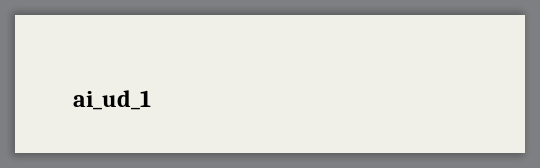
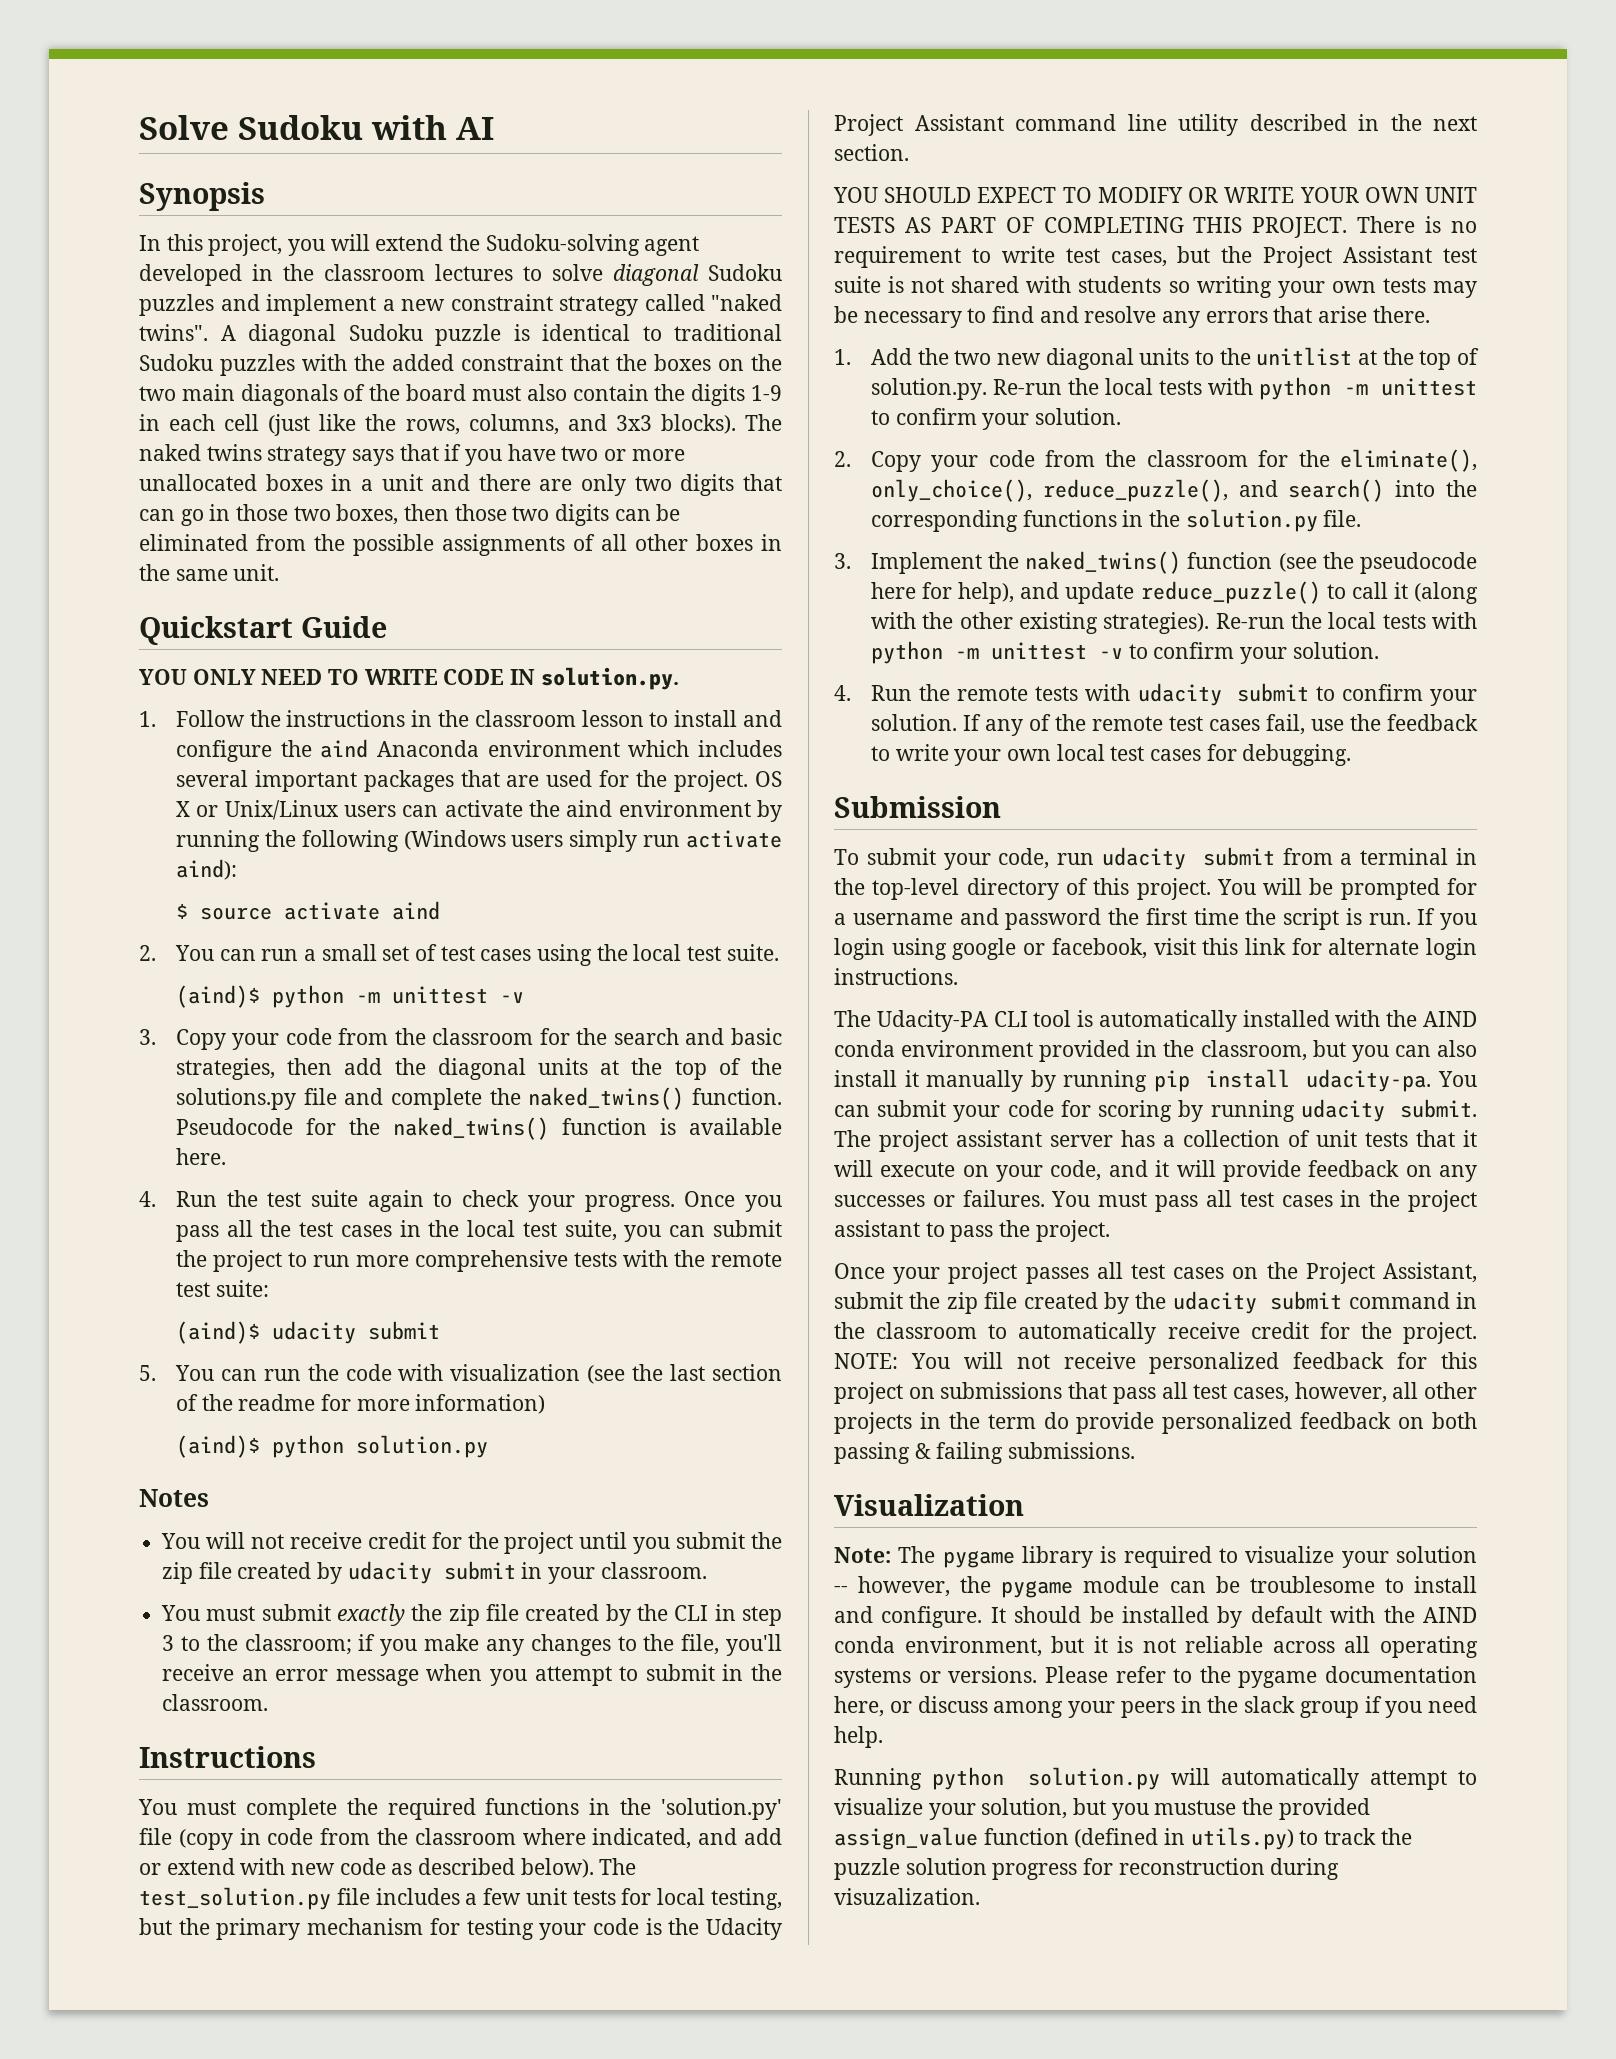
[73,90,151,110] ai_ud_1 -> [139,115,494,140] [139,182,265,211] [139,234,700,256] [139,264,782,286] [139,294,782,316] [139,324,782,346] [139,354,782,376] [139,384,783,406] [139,414,782,436] [139,444,685,466] [139,474,782,496] [139,504,681,526] [139,534,782,556] [139,564,280,581] [139,616,387,645] [139,667,679,690] [139,710,782,727] [175,739,782,762] [175,770,782,792] [175,800,782,822] [175,830,782,852] [175,859,237,880] [175,901,440,920] [139,944,779,966] [175,985,524,1008] [139,1028,782,1050] [175,1058,782,1080] [175,1087,782,1110] [175,1117,782,1140] [175,1148,226,1165] [139,1190,782,1212] [175,1220,782,1242] [175,1250,783,1272] [175,1280,269,1297] [175,1321,440,1344] [139,1364,782,1384] [175,1394,546,1414] [175,1435,488,1458] [139,1489,209,1507] [161,1532,782,1554] [162,1561,707,1584] [161,1604,782,1626] [162,1634,782,1656] [162,1664,782,1686] [162,1694,269,1711] [139,1746,316,1768] [138,1798,782,1820] [139,1828,782,1850] [139,1858,637,1878] [139,1887,782,1910] [139,1918,782,1940] [834,114,1477,136] [834,144,909,161] [833,187,1477,203] [834,216,1477,238] [834,246,1477,268] [834,276,1477,298] [834,306,1430,328] [834,347,1479,370] [870,377,1477,400] [870,408,1121,430] [834,449,1477,472] [870,479,1477,502] [870,509,1362,532] [834,551,1477,574] [870,581,1478,604] [870,612,1477,634] [870,641,1379,664] [834,683,1477,706] [870,714,1478,736] [870,744,1352,766] [834,796,1001,818] [834,847,1477,870] [834,878,1477,900] [834,908,1477,930] [834,938,1477,960] [834,968,958,985] [834,1010,1477,1032] [834,1040,1477,1062] [834,1069,1477,1092] [834,1099,1477,1122] [834,1130,1477,1152] [834,1160,1477,1182] [834,1190,1477,1212] [834,1220,1110,1242] [834,1262,1477,1284] [834,1291,1477,1314] [834,1322,1477,1344] [834,1352,1477,1374] [834,1382,1477,1404] [834,1412,1477,1434] [834,1442,1136,1464] [834,1494,1024,1516] [834,1546,1477,1568] [834,1576,1477,1598] [834,1606,1477,1628] [834,1636,1478,1658] [834,1666,1477,1688] [834,1696,1477,1718] [834,1726,883,1748] [834,1767,1477,1790] [834,1798,1370,1820] [834,1827,1412,1850] [834,1858,1340,1880] [834,1888,980,1905] Solve Sudoku with AI // Synopsis // In this project, you will extend the Sudoku-solving agent developed in the classroom lectures to solve diagonal Sudoku puzzles and implement a new constraint strategy called "naked twins". A diagonal Sudoku puzzle is identical to traditional Sudoku puzzles with the added constraint that the boxes on the two main diagonals of the board must also contain the digits 1-9 in each cell (just like the rows, columns, and 3x3 blocks). The naked twins strategy says that if you have two or more unallocated boxes in a unit and there are only two digits that can go in those two boxes, then those two digits can be eliminated from the possible assignments of all other boxes in the same unit. // Quickstart Guide // YOU ONLY NEED TO WRITE CODE IN solution.py. // 1. Follow the instructions in the classroom lesson to install and configure the aind Anaconda environment which includes several important packages that are used for the project. OS X or Unix/Linux users can activate the aind environment by running the following (Windows users simply run activate aind): // $ source activate aind // 2. You can run a small set of test cases using the local test suite. // (aind)$ python -m unittest -v // 3. Copy your code from the classroom for the search and basic strategies, then add the diagonal units at the top of the solutions.py file and complete the naked_twins() function. Pseudocode for the naked_twins() function is available here. // 4. Run the test suite again to check your progress. Once you pass all the test cases in the local test suite, you can submit the project to run more comprehensive tests with the remote test suite: // (aind)$ udacity submit // 5. You can run the code with visualization (see the last section of the readme for more information) // (aind)$ python solution.py // Notes // You will not receive credit for the project until you submit the zip file created by udacity submit in your classroom. // You must submit exactly the zip file created by the CLI in step 3 to the classroom; if you make any changes to the file, you'll receive an error message when you attempt to submit in the classroom. // Instructions // You must complete the required functions in the 'solution.py' file (copy in code from the classroom where indicated, and add or extend with new code as described below). The test_solution.py file includes a few unit tests for local testing, but the primary mechanism for testing your code is the Udacity Project Assistant command line utility described in the next section. // YOU SHOULD EXPECT TO MODIFY OR WRITE YOUR OWN UNIT TESTS AS PART OF COMPLETING THIS PROJECT. There is no requirement to write test cases, but the Project Assistant test suite is not shared with students so writing your own tests may be necessary to find and resolve any errors that arise there. // 1. Add the two new diagonal units to the unitlist at the top of solution.py. Re-run the local tests with python -m unittest to confirm your solution. // 2. Copy your code from the classroom for the eliminate(), only_choice(), reduce_puzzle(), and search() into the corresponding functions in the solution.py file. // 3. Implement the naked_twins() function (see the pseudocode here for help), and update reduce_puzzle() to call it (along with the other existing strategies). Re-run the local tests with python -m unittest -v to confirm your solution. // 4. Run the remote tests with udacity submit to confirm your solution. If any of the remote test cases fail, use the feedback to write your own local test cases for debugging. // Submission // To submit your code, run udacity submit from a terminal in the top-level directory of this project. You will be prompted for a username and password the first time the script is run. If you login using google or facebook, visit this link for alternate login instructions. // The Udacity-PA CLI tool is automatically installed with the AIND conda environment provided in the classroom, but you can also install it manually by running pip install udacity-pa. You can submit your code for scoring by running udacity submit. The project assistant server has a collection of unit tests that it will execute on your code, and it will provide feedback on any successes or failures. You must pass all test cases in the project assistant to pass the project. // Once your project passes all test cases on the Project Assistant, submit the zip file created by the udacity submit command in the classroom to automatically receive credit for the project. NOTE: You will not receive personalized feedback for this project on submissions that pass all test cases, however, all other projects in the term do provide personalized feedback on both passing & failing submissions. // Visualization // Note: The pygame library is required to visualize your solution -- however, the pygame module can be troublesome to install and configure. It should be installed by default with the AIND conda environment, but it is not reliable across all operating systems or versions. Please refer to the pygame documentation here, or discuss among your peers in the slack group if you need help. // Running python solution.py will automatically attempt to visualize your solution, but you mustuse the provided assign_value function (defined in utils.py) to track the puzzle solution progress for reconstruction during visuzalization.

